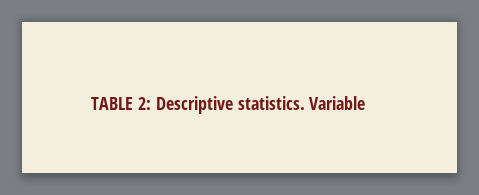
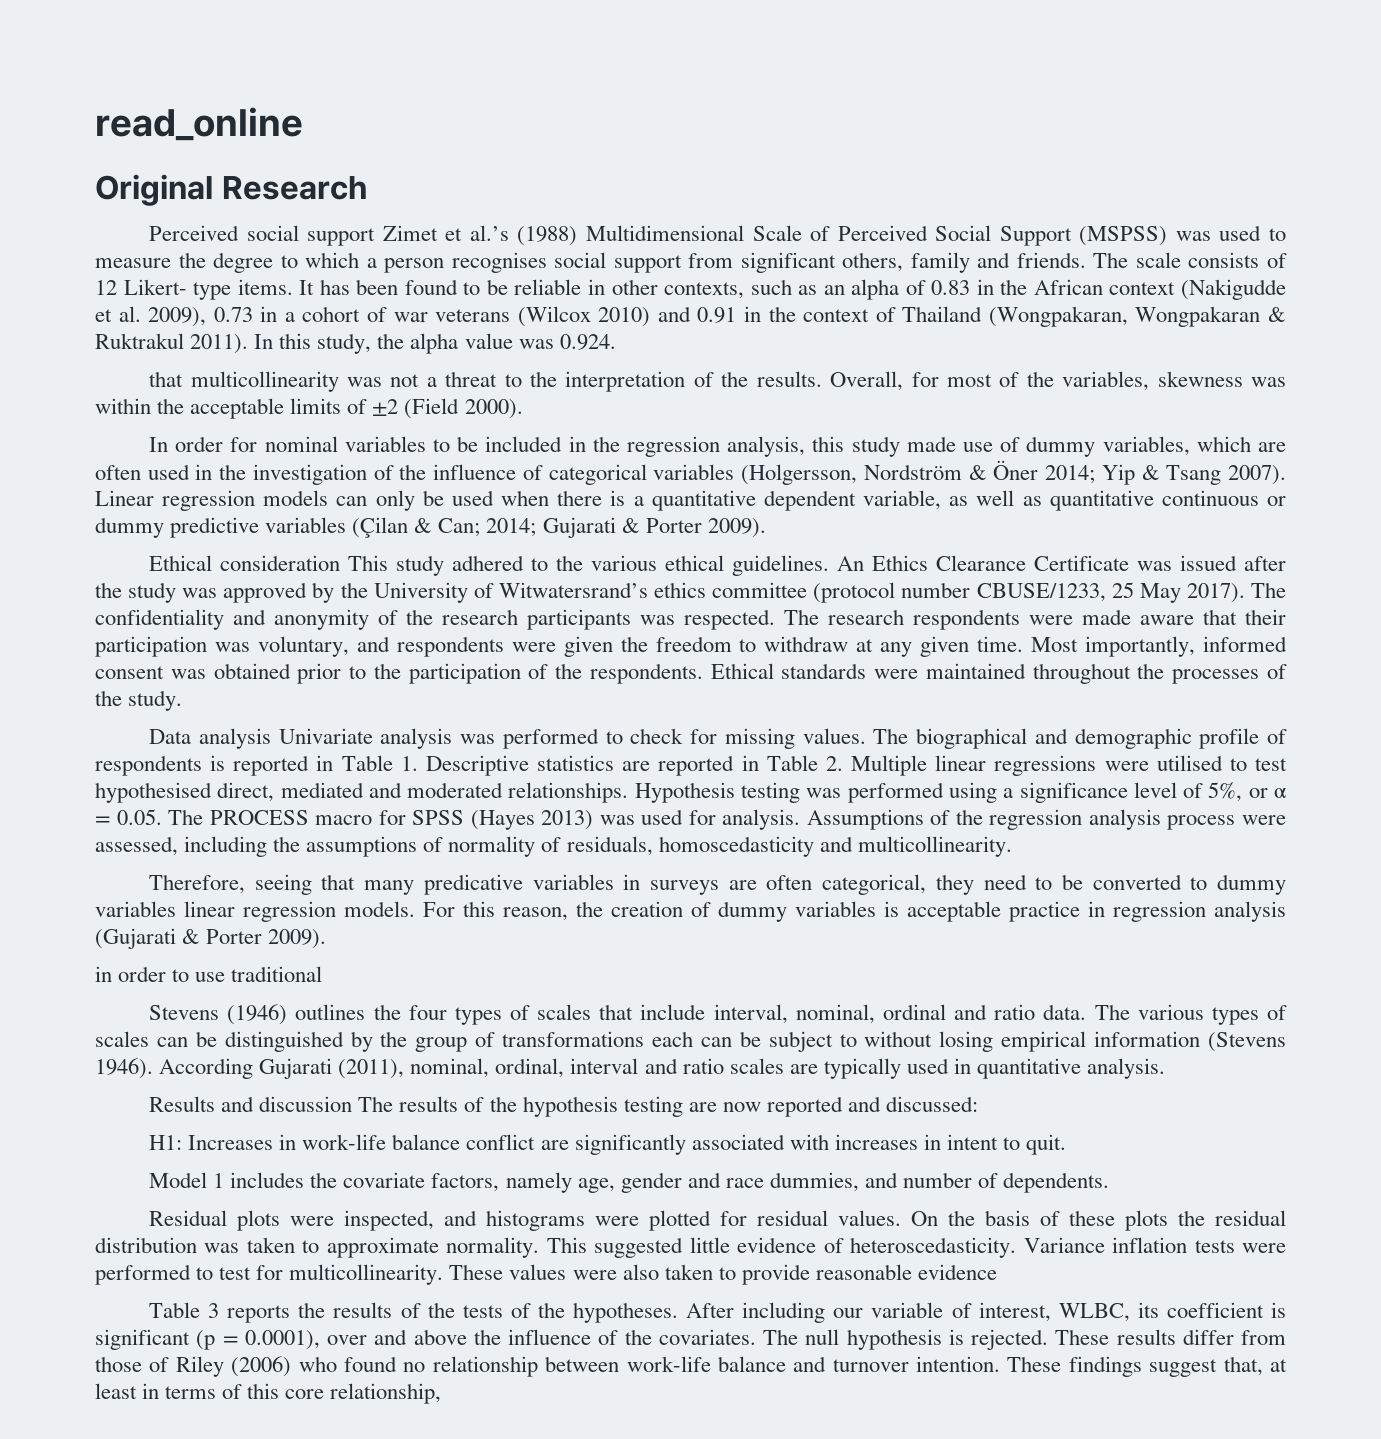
[91,96,366,114] TABLE 2: Descriptive statistics. Variable -> [95,107,303,141] [95,174,367,206] [149,225,1286,246] [95,252,1287,273] [95,279,1286,300] [95,306,1286,327] [95,333,616,354] [149,371,1287,392] [95,398,523,419] [149,436,1286,457] [95,460,1286,485] [95,490,1286,511] [95,517,766,538] [149,555,1286,576] [95,582,1286,603] [95,609,1286,630] [95,636,1287,657] [95,663,1287,684] [95,690,183,711] [149,728,1287,749] [95,755,1287,776] [95,782,1286,803] [95,809,1286,830] [95,836,1012,857] [149,874,1286,895] [95,901,1286,922] [95,928,327,949] [95,966,323,982] [149,1004,1287,1025] [95,1031,1287,1052] [95,1058,1166,1079] [149,1096,979,1117] [149,1134,1067,1155] [149,1172,1110,1193] [149,1210,1287,1231] [95,1237,1287,1258] [95,1264,997,1285] [149,1302,1286,1323] [95,1329,1286,1350] [95,1356,1288,1377] [95,1383,442,1404] read_online // Original Research // Perceived social support Zimet et al.’s (1988) Multidimensional Scale of Perceived Social Support (MSPSS) was used to measure the degree to which a person recognises social support from significant others, family and friends. The scale consists of 12 Likert- type items. It has been found to be reliable in other contexts, such as an alpha of 0.83 in the African context (Nakigudde et al. 2009), 0.73 in a cohort of war veterans (Wilcox 2010) and 0.91 in the context of Thailand (Wongpakaran, Wongpakaran & Ruktrakul 2011). In this study, the alpha value was 0.924. // that multicollinearity was not a threat to the interpretation of the results. Overall, for most of the variables, skewness was within the acceptable limits of ±2 (Field 2000). // In order for nominal variables to be included in the regression analysis, this study made use of dummy variables, which are often used in the investigation of the influence of categorical variables (Holgersson, Nordström & Öner 2014; Yip & Tsang 2007). Linear regression models can only be used when there is a quantitative dependent variable, as well as quantitative continuous or dummy predictive variables (Çilan & Can; 2014; Gujarati & Porter 2009). // Ethical consideration This study adhered to the various ethical guidelines. An Ethics Clearance Certificate was issued after the study was approved by the University of Witwatersrand’s ethics committee (protocol number CBUSE/1233, 25 May 2017). The confidentiality and anonymity of the research participants was respected. The research respondents were made aware that their participation was voluntary, and respondents were given the freedom to withdraw at any given time. Most importantly, informed consent was obtained prior to the participation of the respondents. Ethical standards were maintained throughout the processes of the study. // Data analysis Univariate analysis was performed to check for missing values. The biographical and demographic profile of respondents is reported in Table 1. Descriptive statistics are reported in Table 2. Multiple linear regressions were utilised to test hypothesised direct, mediated and moderated relationships. Hypothesis testing was performed using a significance level of 5%, or α = 0.05. The PROCESS macro for SPSS (Hayes 2013) was used for analysis. Assumptions of the regression analysis process were assessed, including the assumptions of normality of residuals, homoscedasticity and multicollinearity. // Therefore, seeing that many predicative variables in surveys are often categorical, they need to be converted to dummy variables linear regression models. For this reason, the creation of dummy variables is acceptable practice in regression analysis (Gujarati & Porter 2009). // in order to use traditional // Stevens (1946) outlines the four types of scales that include interval, nominal, ordinal and ratio data. The various types of scales can be distinguished by the group of transformations each can be subject to without losing empirical information (Stevens 1946). According Gujarati (2011), nominal, ordinal, interval and ratio scales are typically used in quantitative analysis. // Results and discussion The results of the hypothesis testing are now reported and discussed: // H1: Increases in work-life balance conflict are significantly associated with increases in intent to quit. // Model 1 includes the covariate factors, namely age, gender and race dummies, and number of dependents. // Residual plots were inspected, and histograms were plotted for residual values. On the basis of these plots the residual distribution was taken to approximate normality. This suggested little evidence of heteroscedasticity. Variance inflation tests were performed to test for multicollinearity. These values were also taken to provide reasonable evidence // Table 3 reports the results of the tests of the hypotheses. After including our variable of interest, WLBC, its coefficient is significant (p = 0.0001), over and above the influence of the covariates. The null hypothesis is rejected. These results differ from those of Riley (2006) who found no relationship between work-life balance and turnover intention. These findings suggest that, at least in terms of this core relationship,

